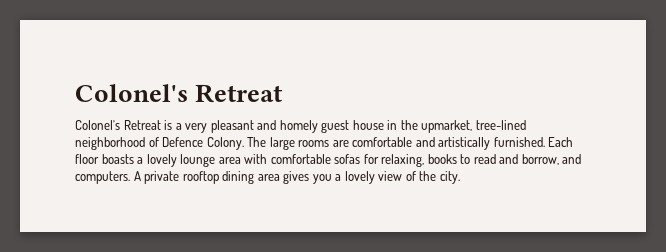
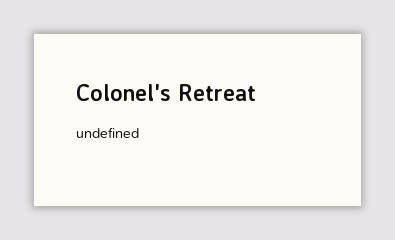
[75,120,526,133] [75,137,574,150] [75,154,582,167] [75,171,460,184] Colonel's Retreat is a very pleasant and homely guest house in the upmarket, tree-lined neighborhood of Defence Colony. The large rooms are comfortable and artistically furnished. Each floor boasts a lovely lounge area with comfortable sofas for relaxing, books to read and borrow, and computers. A private rooftop dining area gives you a lovely view of the city. -> [76,127,139,138] undefined

